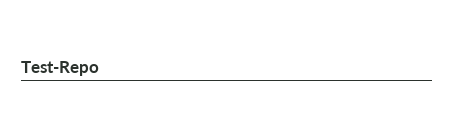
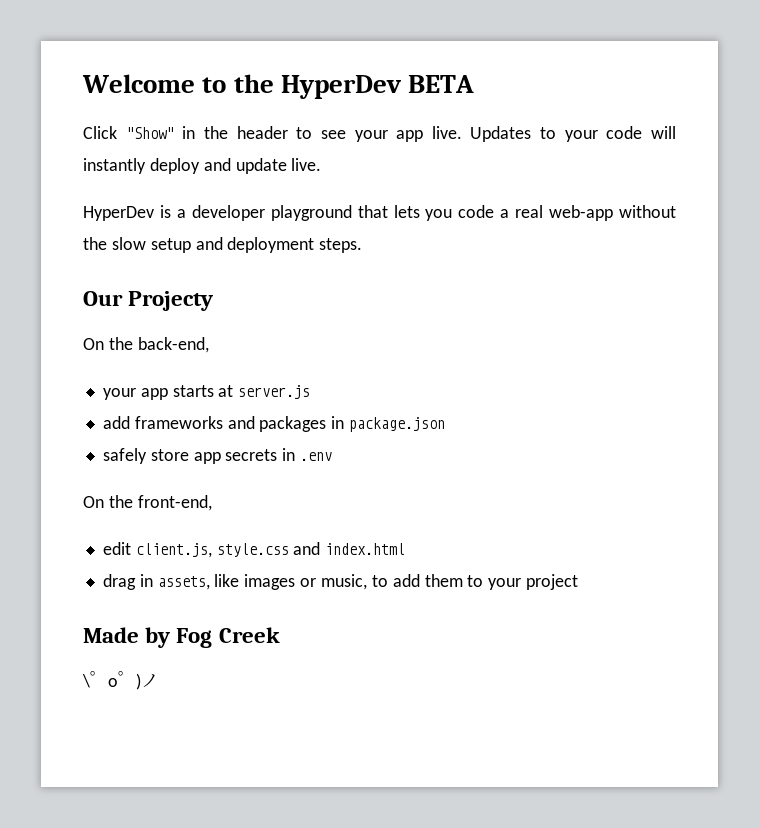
[21,61,99,76] Test-Repo -> [82,74,475,99] [83,126,676,142] [83,158,322,174] [83,205,677,221] [83,237,363,253] [83,291,214,311] [83,337,209,353] [102,385,311,400] [102,416,446,432] [102,448,333,464] [83,495,212,511] [102,542,406,558] [102,574,579,590] [83,627,280,648] [82,671,159,690] Welcome to the HyperDev BETA // Click "Show" in the header to see your app live. Updates to your code will instantly deploy and update live. // HyperDev is a developer playground that lets you code a real web-app without the slow setup and deployment steps. // Our Projecty // On the back-end, // your app starts at server.js // add frameworks and packages in package.json // safely store app secrets in .env // On the front-end, // edit client.js, style.css and index.html // drag in assets, like images or music, to add them to your project // Made by Fog Creek // \゜o゜)ノ

